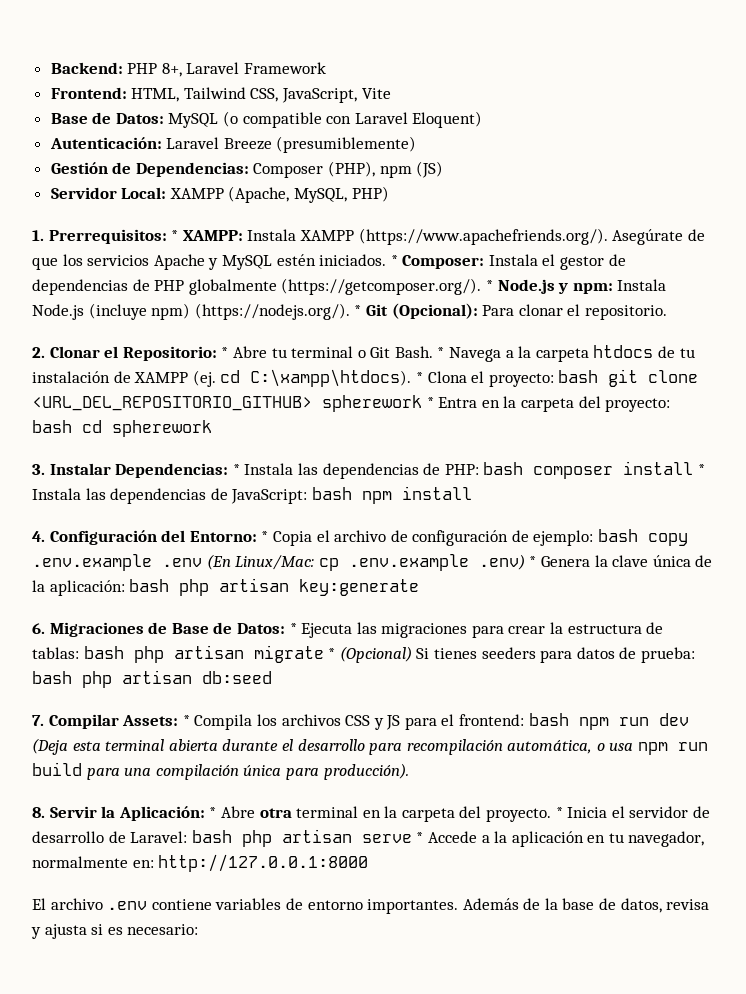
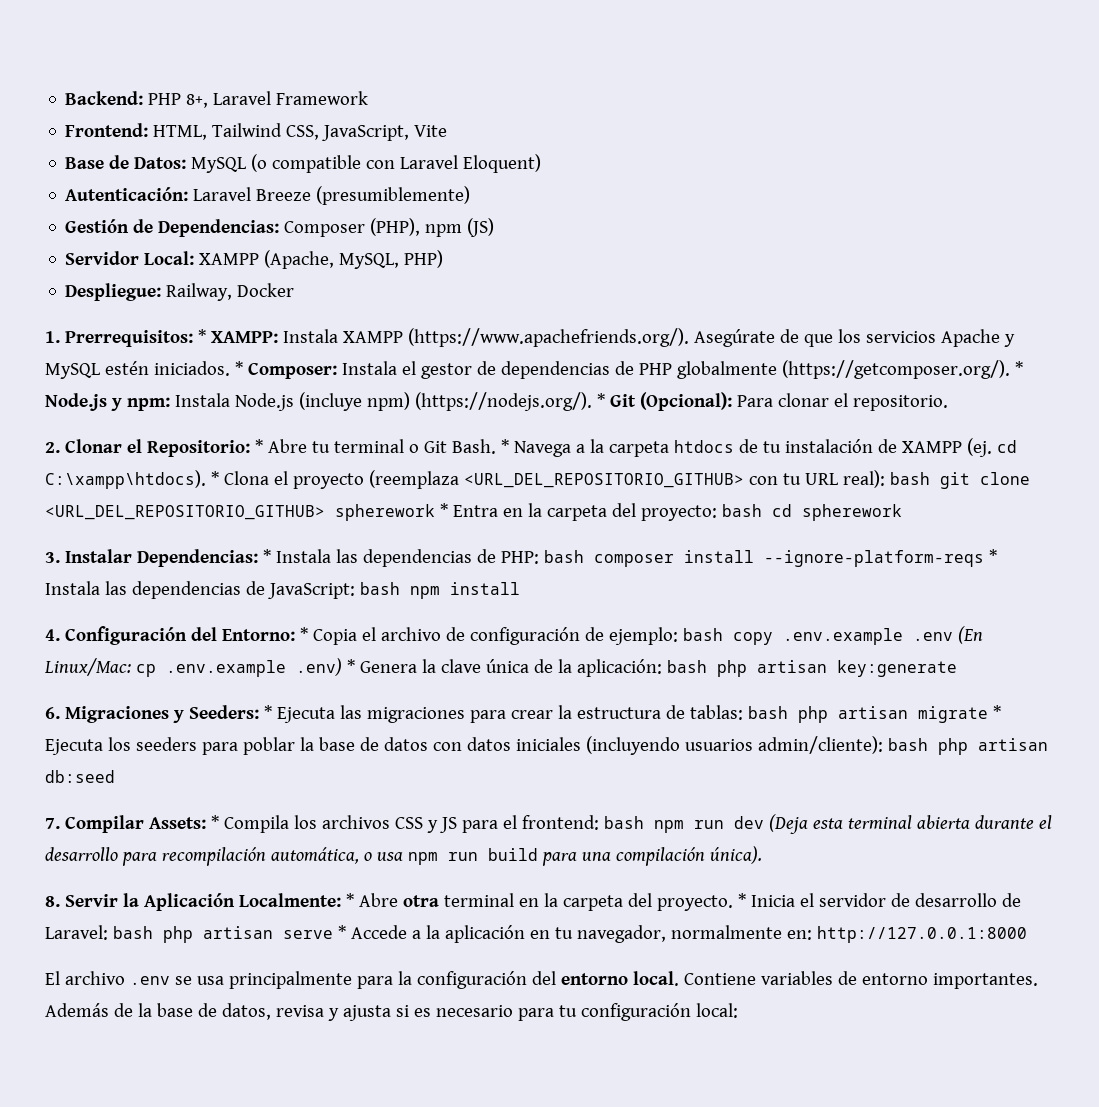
(389, 194) none -> [65,283,295,301] // Despliegue: Railway, Docker
[488,373,554,387] proyecto: -> [292,470,885,489] proyecto (reemplaza <URL_DEL_REPOSITORIO_GITHUB> con tu URL real):
(694, 468) none -> [763,550,984,567] --ignore-platform-reqs
[148,622,285,634] de Base de Datos: -> [172,705,259,723] y Seeders:
[339,646,695,663] (Opcional) Si tienes seeders para datos de prueba: -> [45,736,883,755] Ejecuta los seeders para poblar la base de datos con datos iniciales (incluyendo usuarios admin/cliente):
[243,763,409,780] única para producción). -> [709,846,762,864] única).
[118,806,205,821] Aplicación: -> [143,893,341,911] Aplicación Localmente:
[151,899,212,910] contiene -> [174,971,756,989] se usa principalmente para la configuración del entorno local. Contiene
[127,924,199,935] necesario: -> [435,1003,738,1021] necesario para tu configuración local:

